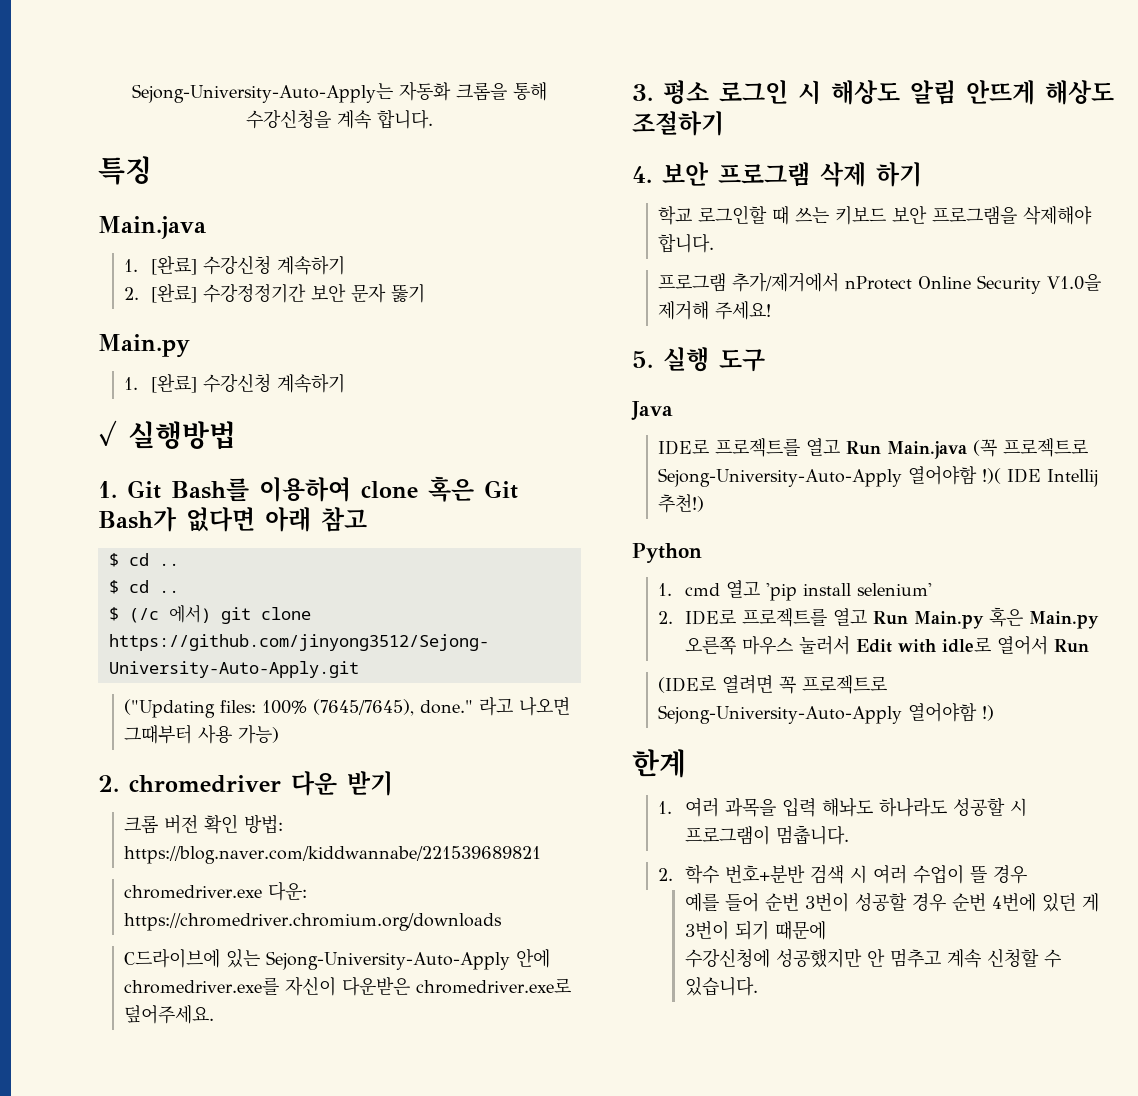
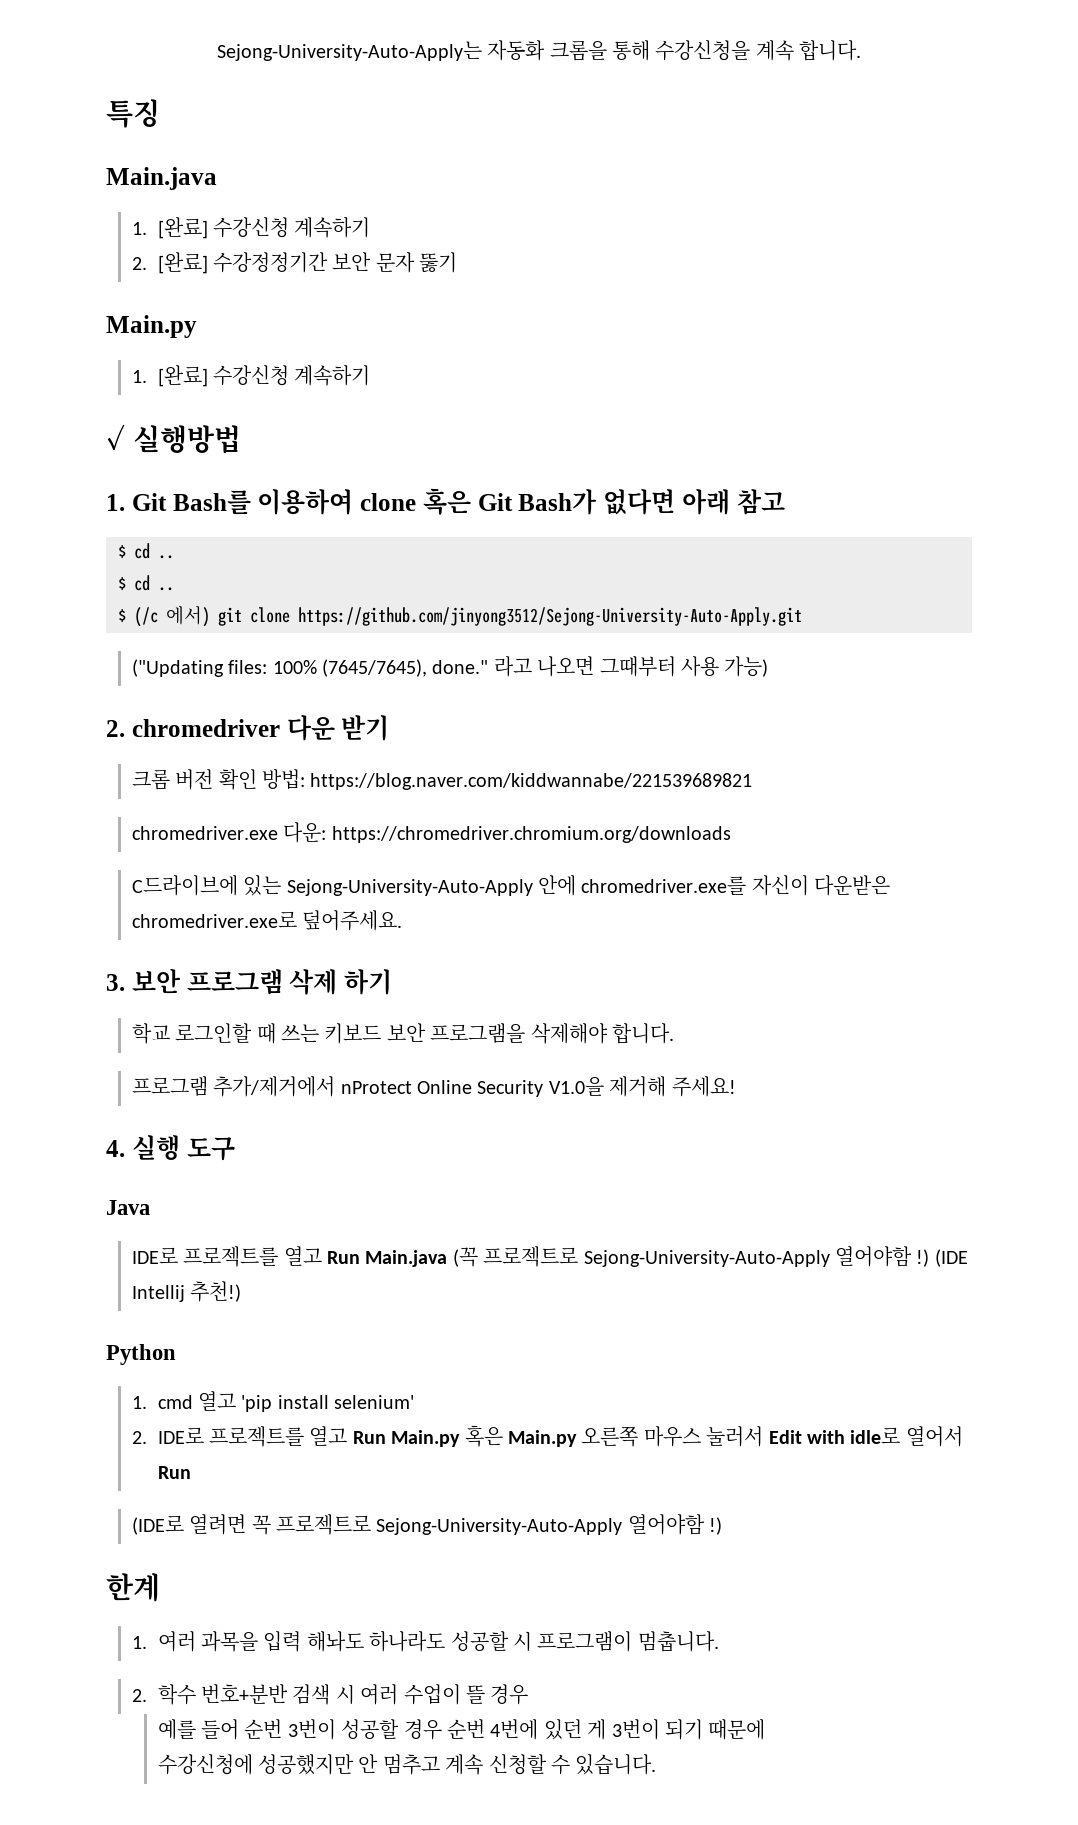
[663,80,1114,105] [632,111,724,136] [632,166,652,183] 평소 로그인 시 해상도 알림 안뜨게 해상도 조절하기 // 4. -> (125, 982) none
[632,351,653,368] 5. -> [106,1140,125,1157] 4.
[982,468,1042,484] !)( IDE -> [916,1249,968,1267] !) (IDE

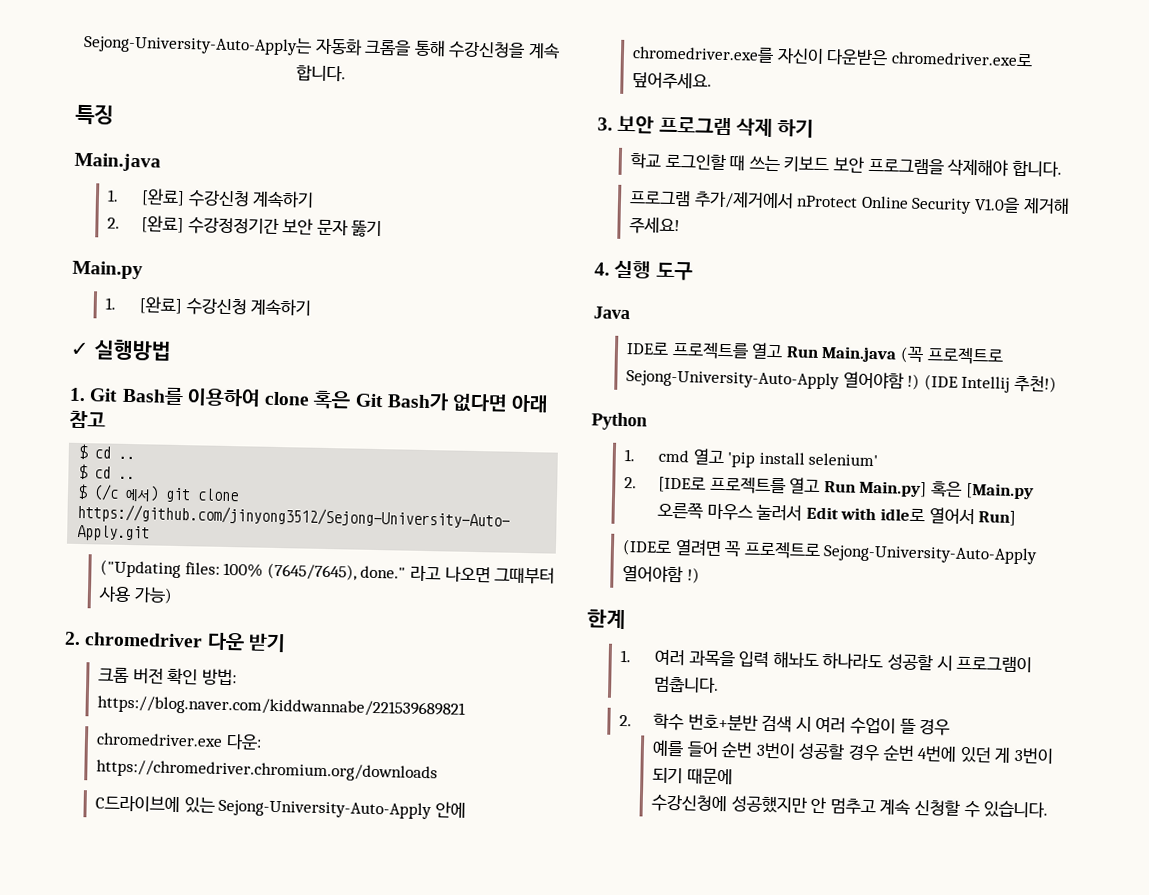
[157,1425,578,1447] IDE로 프로젝트를 열고 Run Main.py 혹은 Main.py -> [657,476,1034,500] [IDE로 프로젝트를 열고 Run Main.py] 혹은 [Main.py
[157,1466,191,1479] Run -> [978,510,1017,526] Run]

